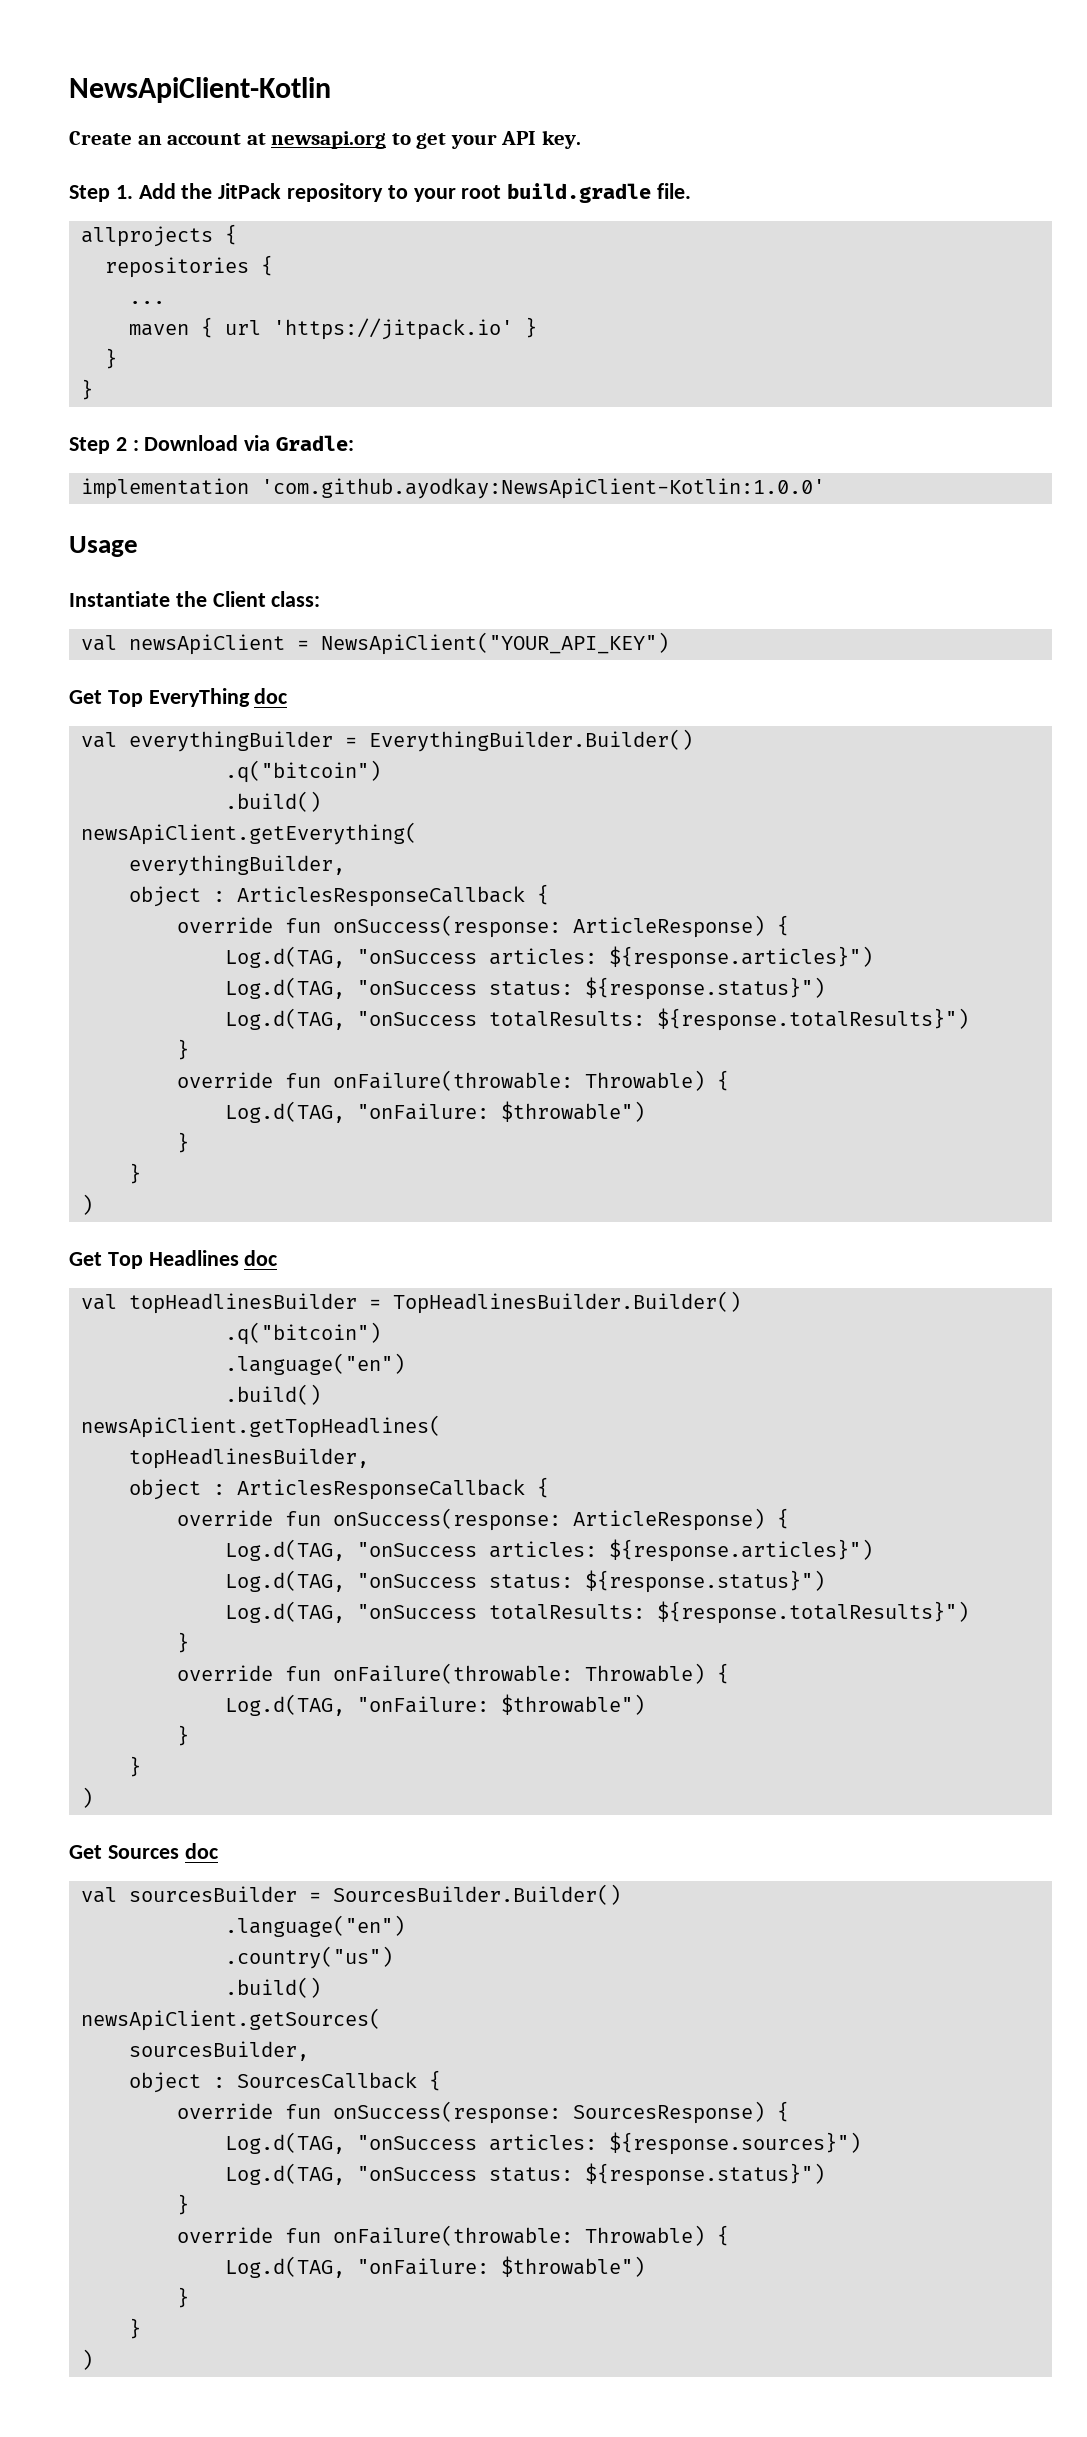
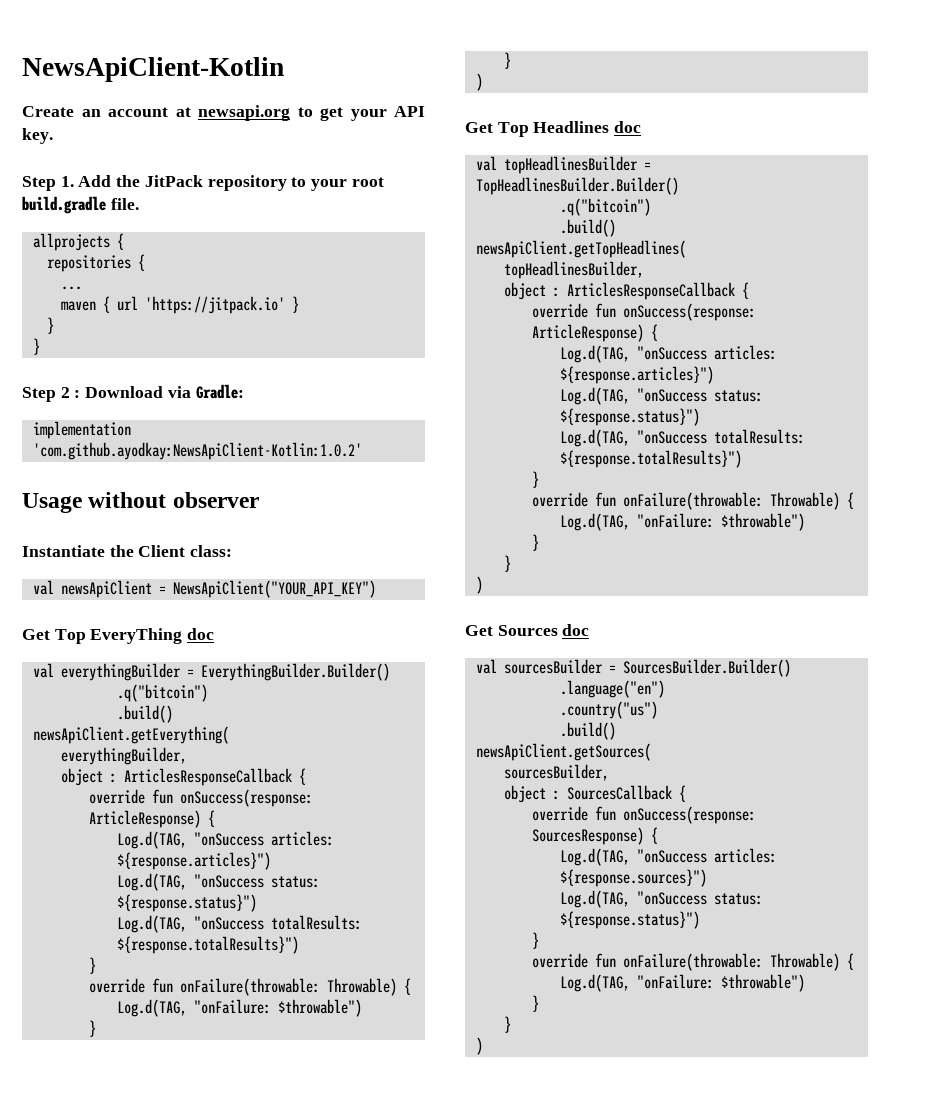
[261,478,826,499] 'com.github.ayodkay:NewsApiClient-Kotlin:1.0.0' -> [32,442,362,460] 'com.github.ayodkay:NewsApiClient-Kotlin:1.0.2'
(138, 546) none -> [88,492,259,508] without observer
[225,1353,406,1375] // .language("en") -> (651, 207) none

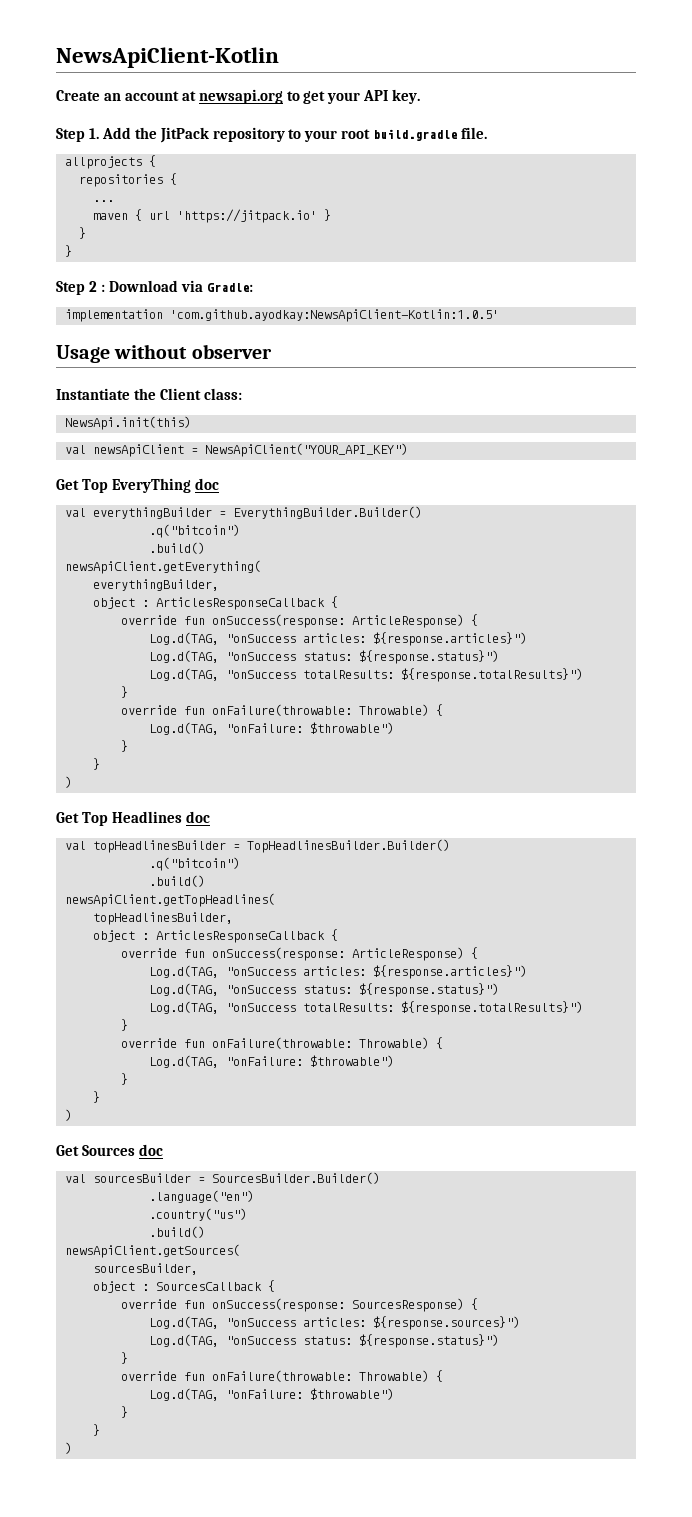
[32,442,362,460] 'com.github.ayodkay:NewsApiClient-Kotlin:1.0.2' -> [169,309,499,322] 'com.github.ayodkay:NewsApiClient-Kotlin:1.0.5'
(233, 551) none -> [64,416,191,430] // NewsApi.init(this)

